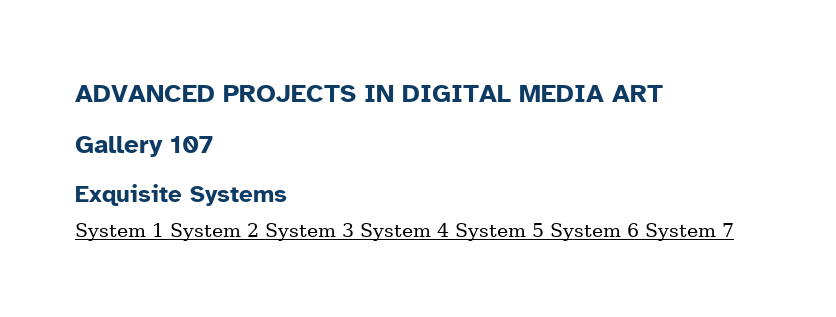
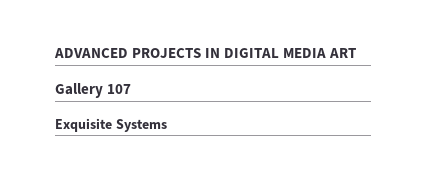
[75,223,734,241] // System 1 System 2 System 3 System 4 System 5 System 6 System 7 -> (167, 125) none

